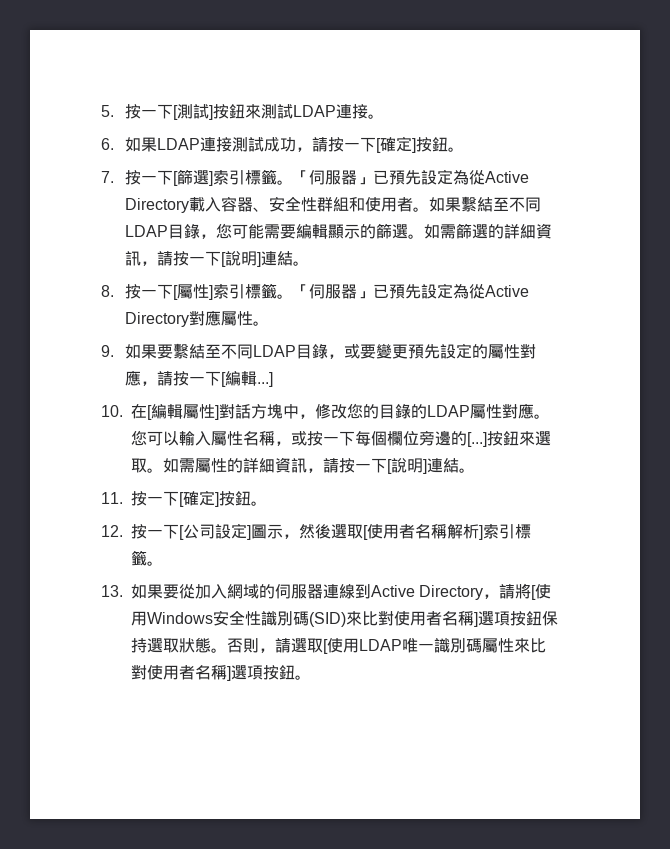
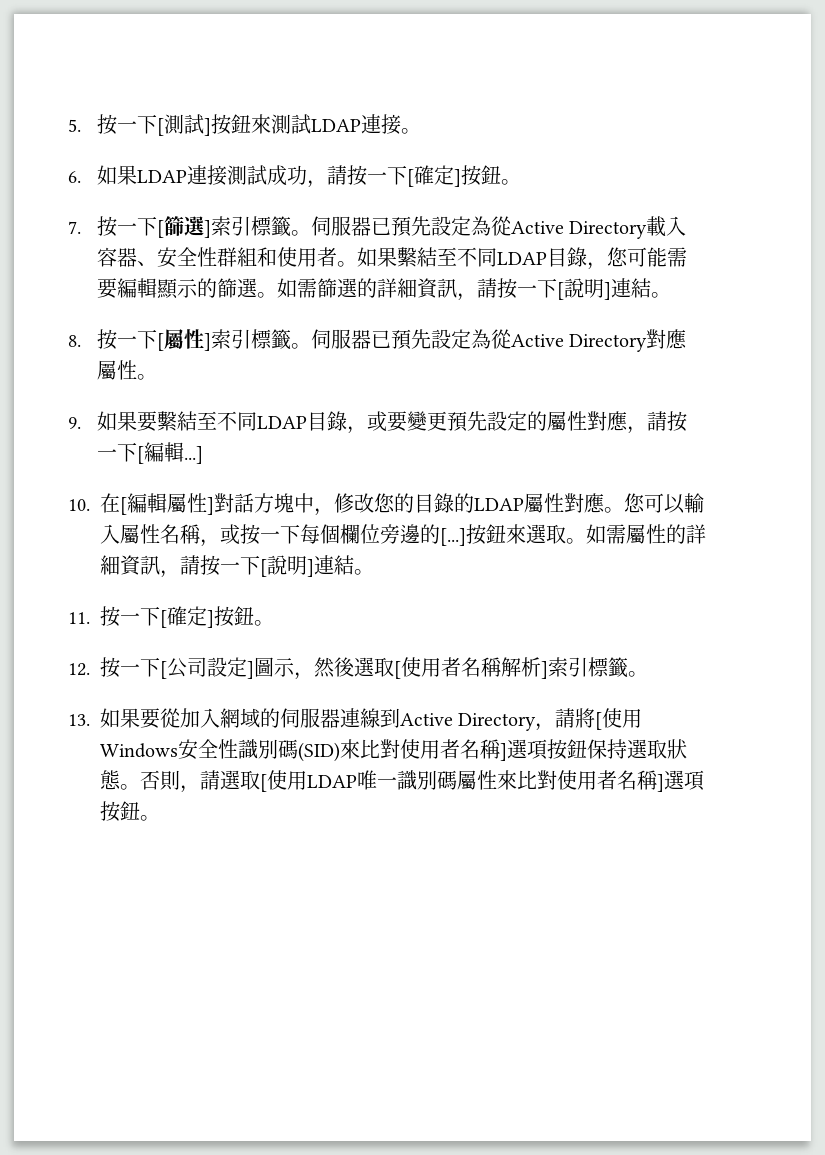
[292,170,373,185] 「伺服器」 -> [310,216,371,236] 伺服器
[292,284,373,299] 「伺服器」 -> [310,329,371,349] 伺服器

